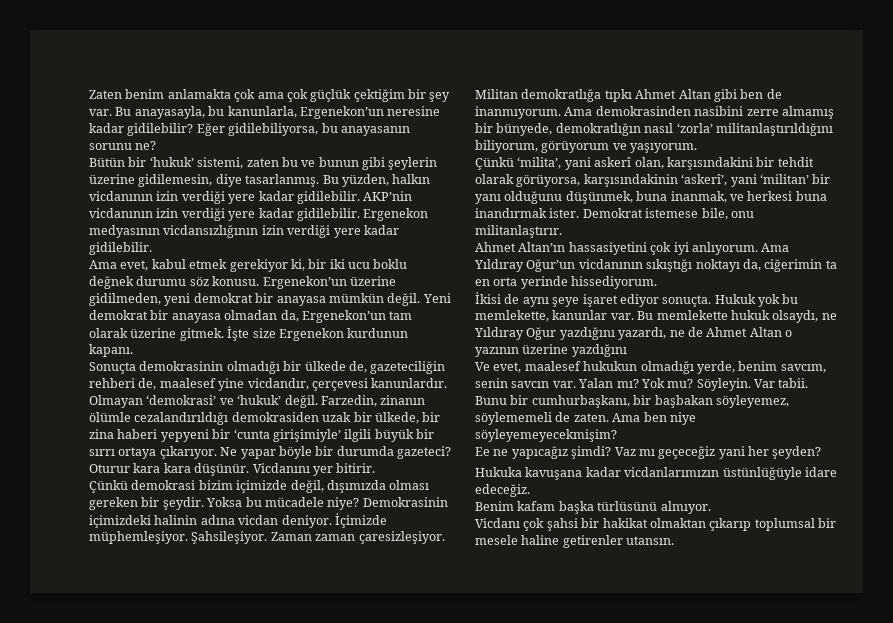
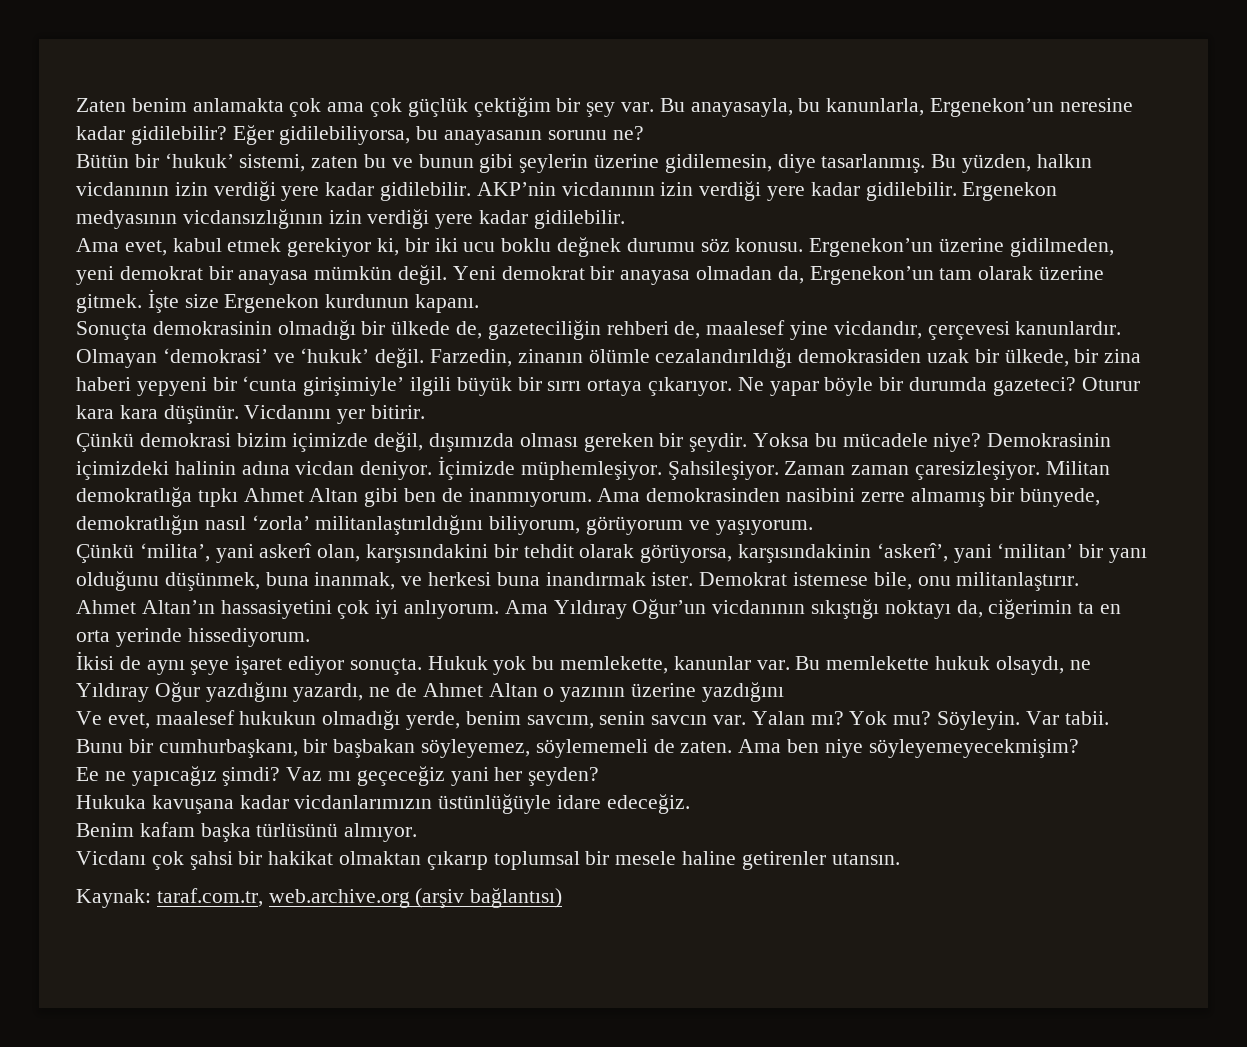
(675, 540) none -> [76,888,563,908] // Kaynak: taraf.com.tr, web.archive.org (arşiv bağlantısı)

